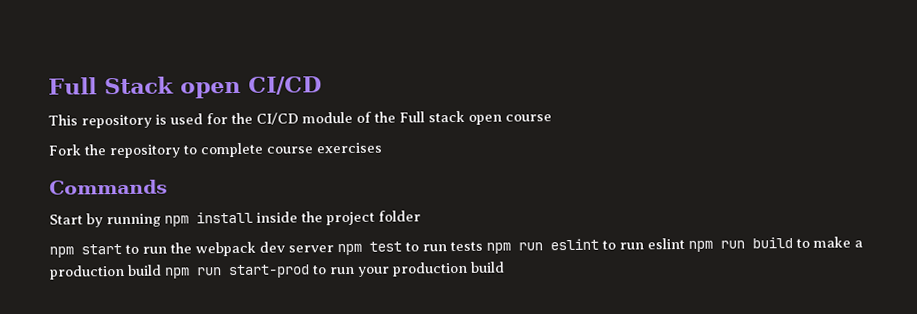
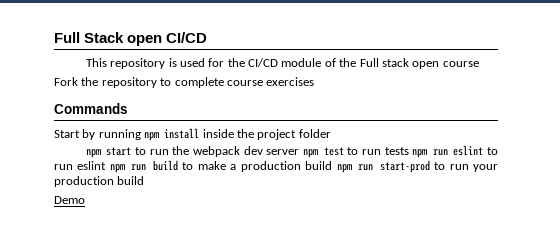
(505, 267) none -> [54,196,85,204] // Demo

